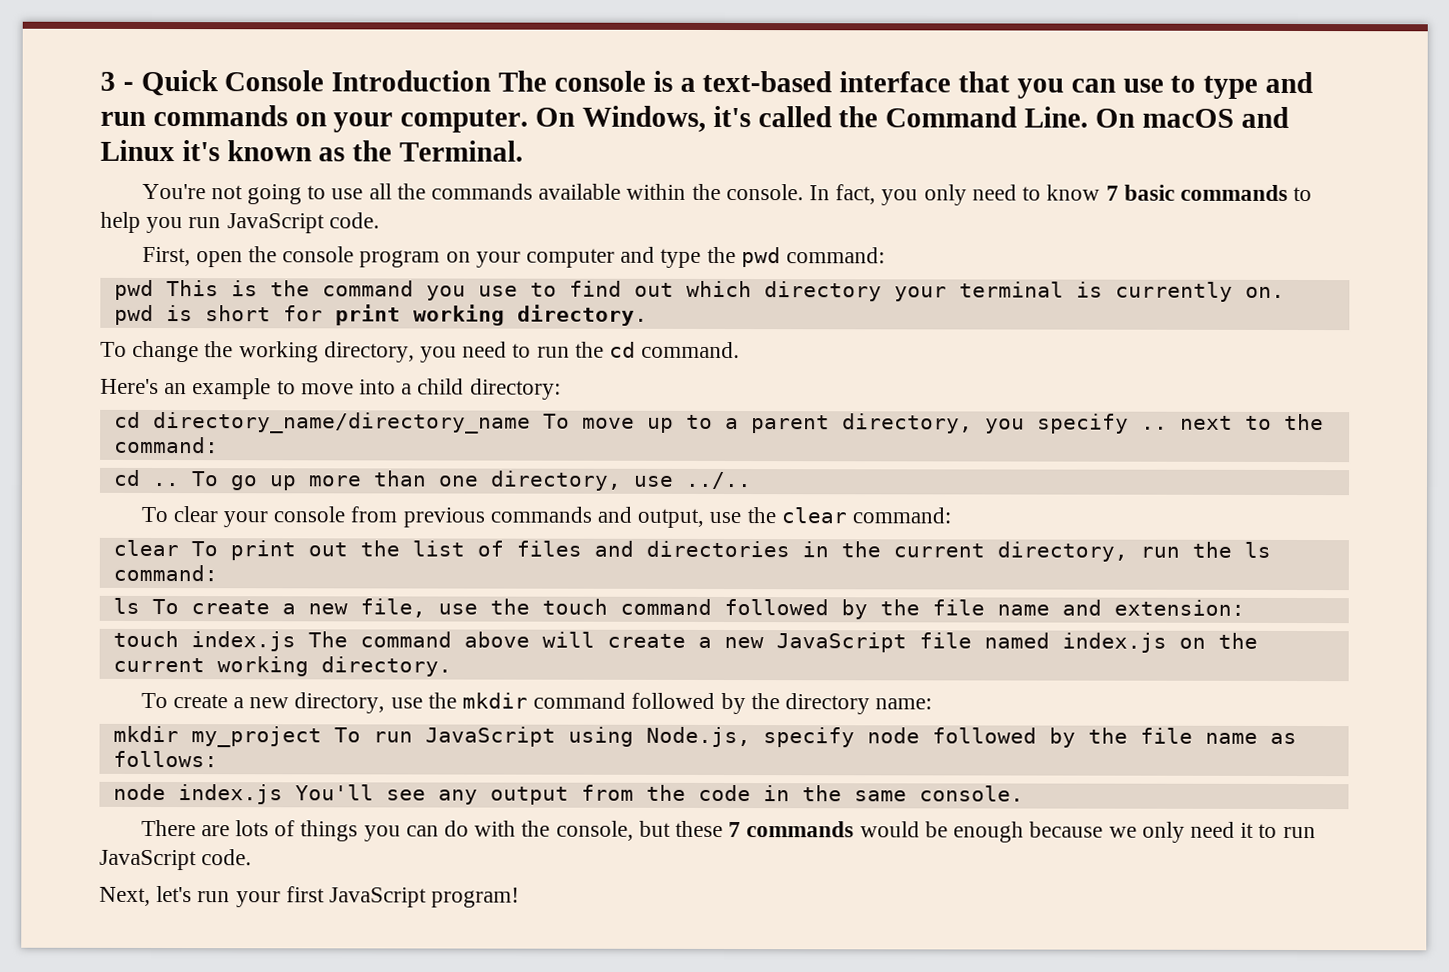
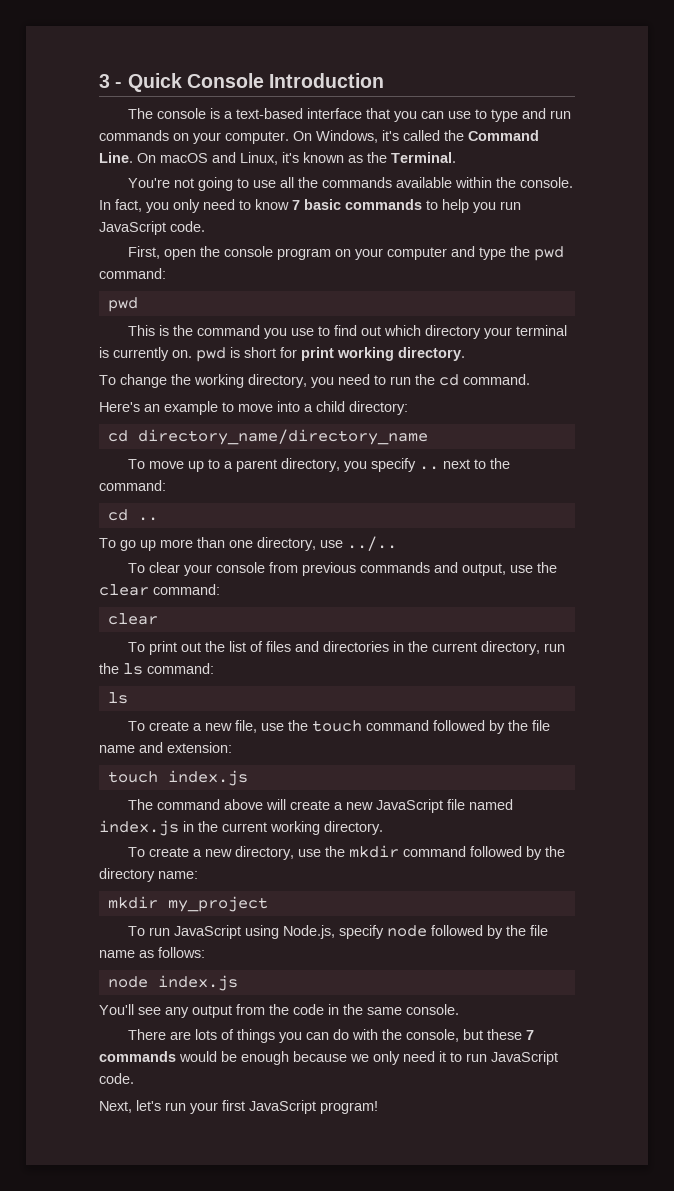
(492, 81) none -> (385, 80) //
[100,139,175,162] Linux -> [240,152,278,165] Linux,
(154, 290) none -> (138, 304) //
(531, 423) none -> (428, 437) //
(180, 485) none -> (158, 519) //
(179, 548) none -> (158, 619) //
(140, 605) none -> (128, 698) //
(296, 641) none -> (248, 778) //
[1178,637,1206,649] on -> [183,821,194,832] in
(322, 737) none -> (268, 904) //
(283, 794) none -> (238, 983) //

